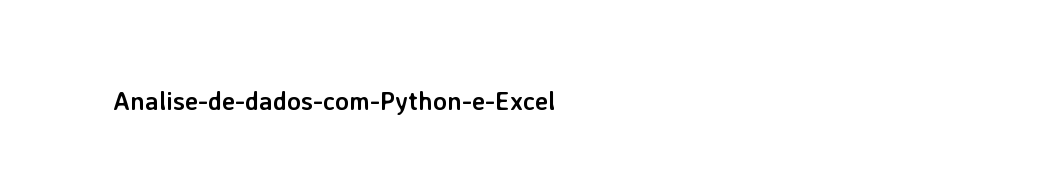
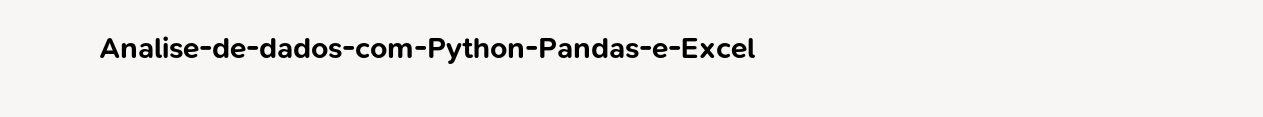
[113,91,555,115] Analise-de-dados-com-Python-e-Excel -> [99,36,755,64] Analise-de-dados-com-Python-Pandas-e-Excel

